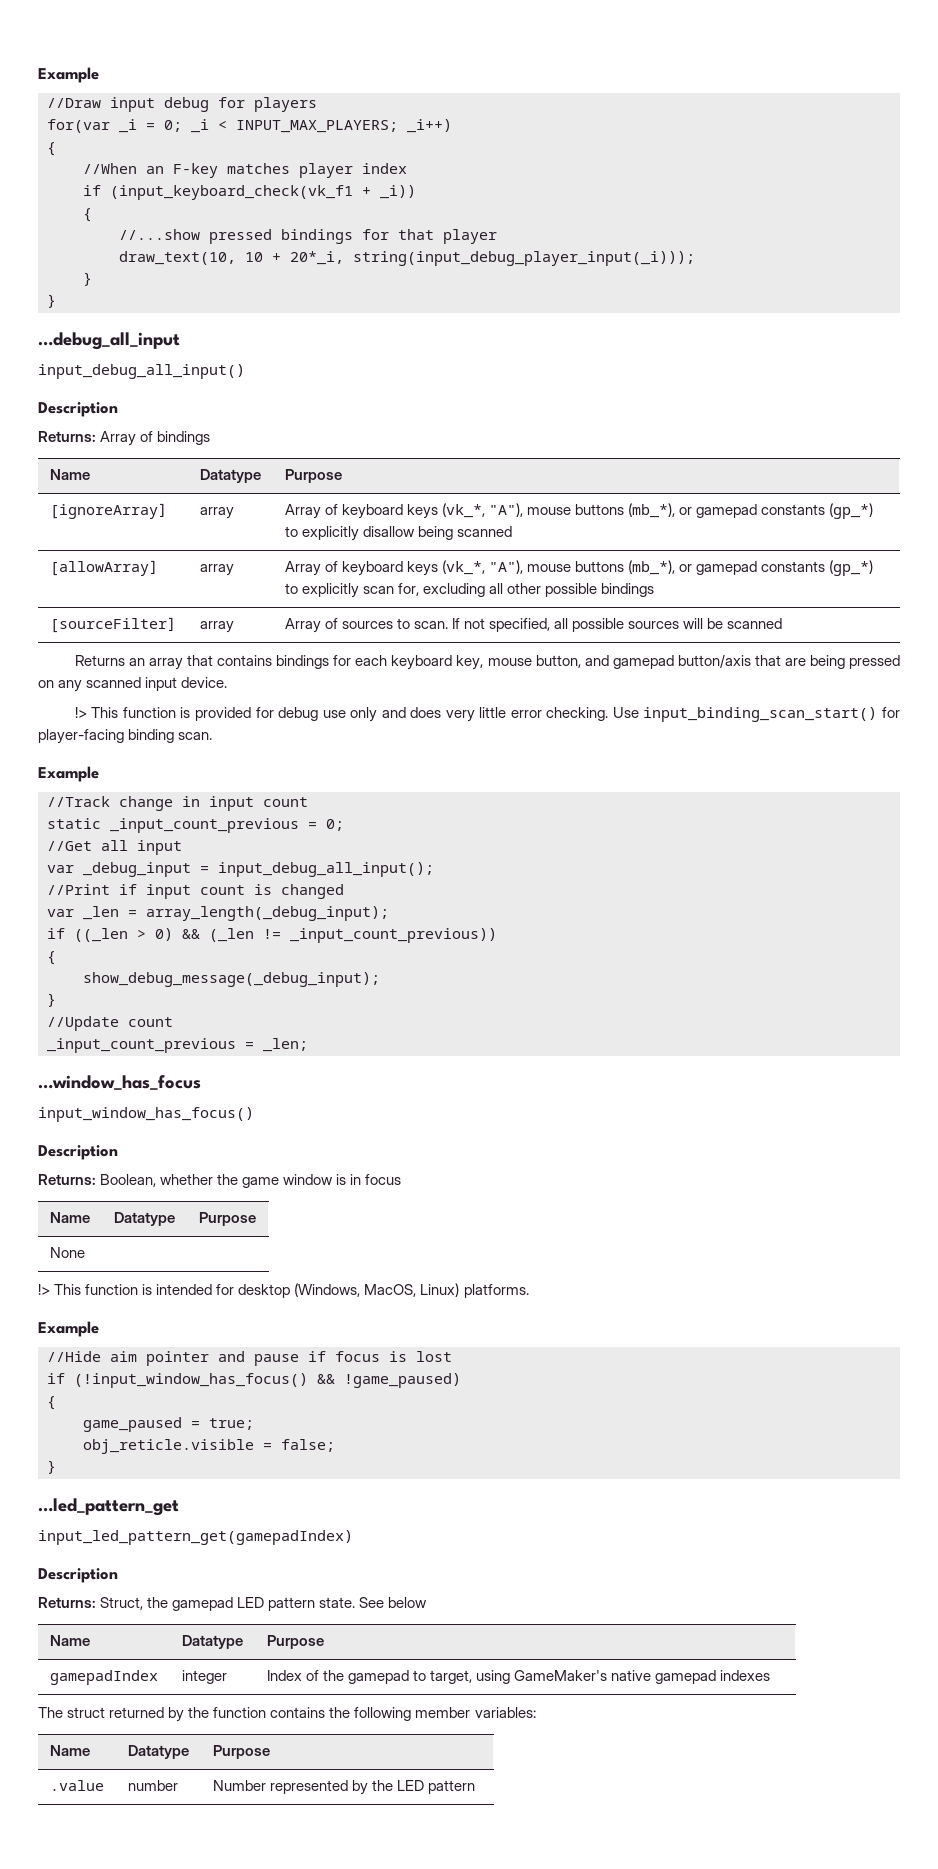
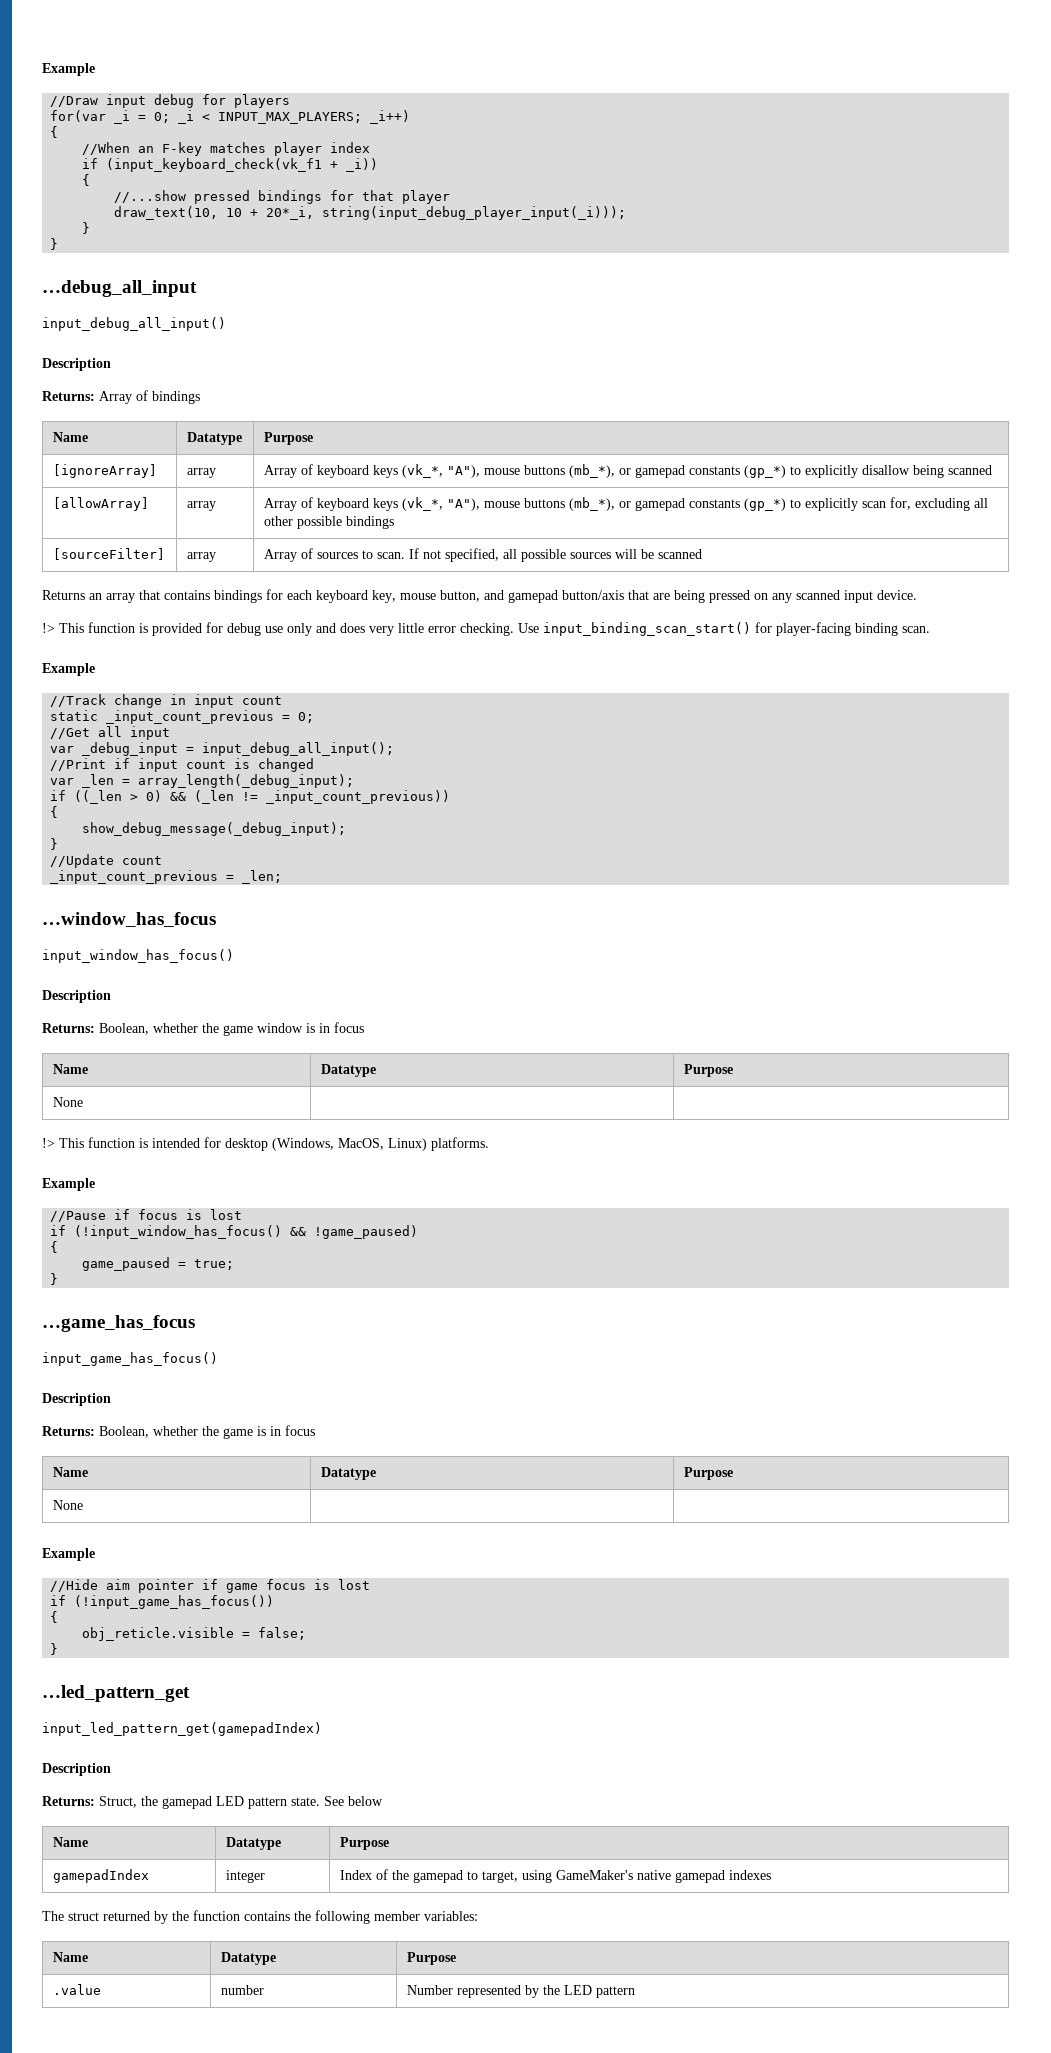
[47,1351,299,1366] //Hide aim pointer and pause -> [50,1211,107,1222] //Pause
(254, 1424) none -> [50,1273,59,1285] [42,1315,195,1332] [42,1352,218,1366] [42,1393,111,1406] [42,1425,315,1439] [52,1467,88,1477] [320,1467,376,1480] [683,1467,733,1480] [52,1500,83,1510] [42,1548,95,1561] [50,1579,371,1593] [50,1595,275,1609] [50,1611,59,1623] // } // …game_has_focus // input_game_has_focus() // Description // Returns: Boolean, whether the game is in focus // Name | Datatype | Purpose // None | | // Example // //Hide aim pointer if game focus is lost // if (!input_game_has_focus()) // {

